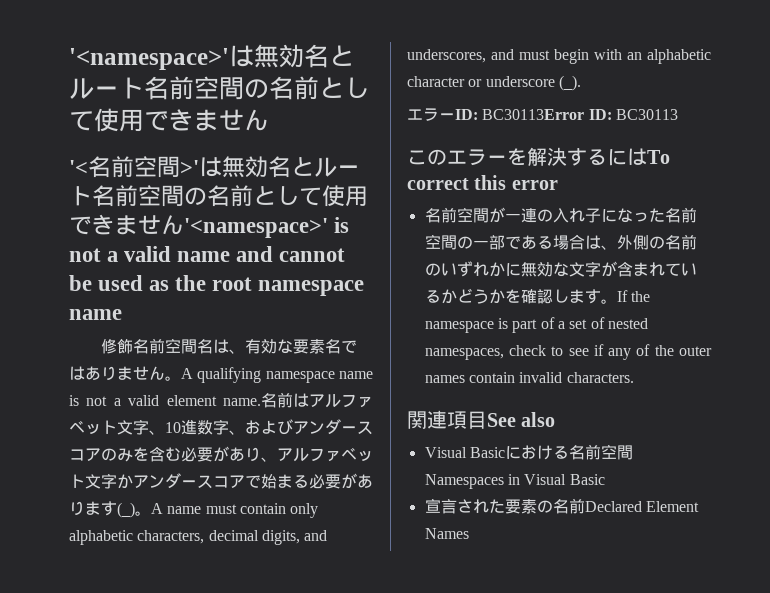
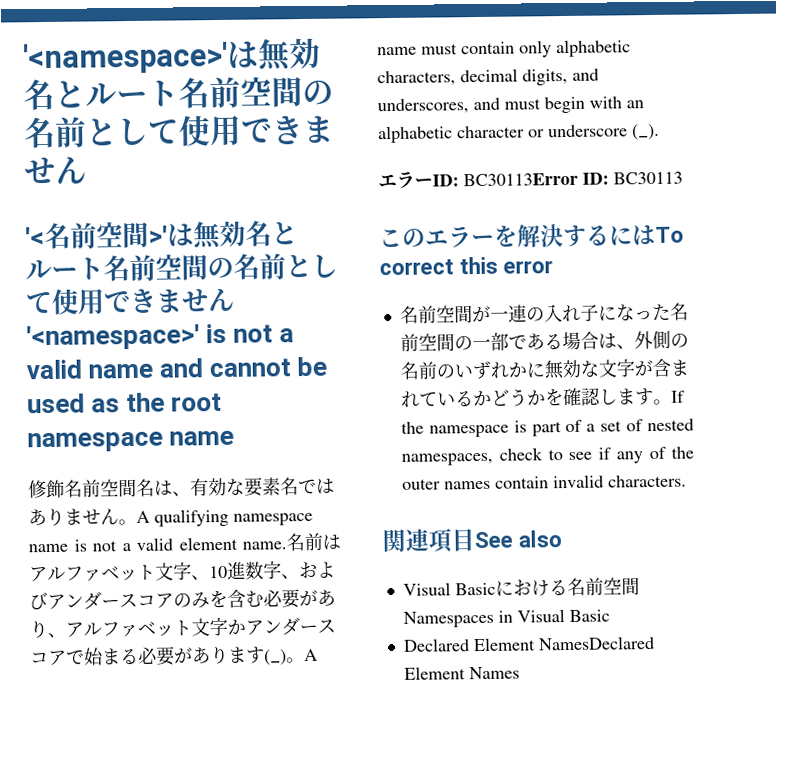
[424,498,642,514] 宣言された要素の名前Declared -> [402,636,655,652] Declared Element NamesDeclared

